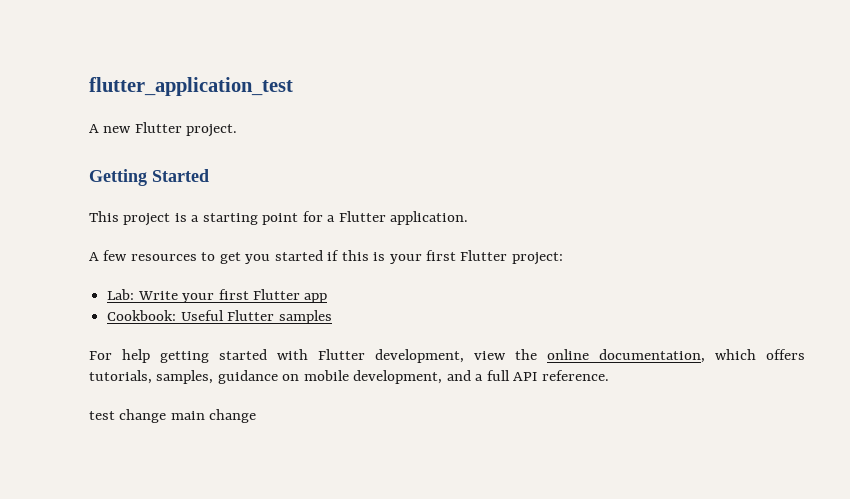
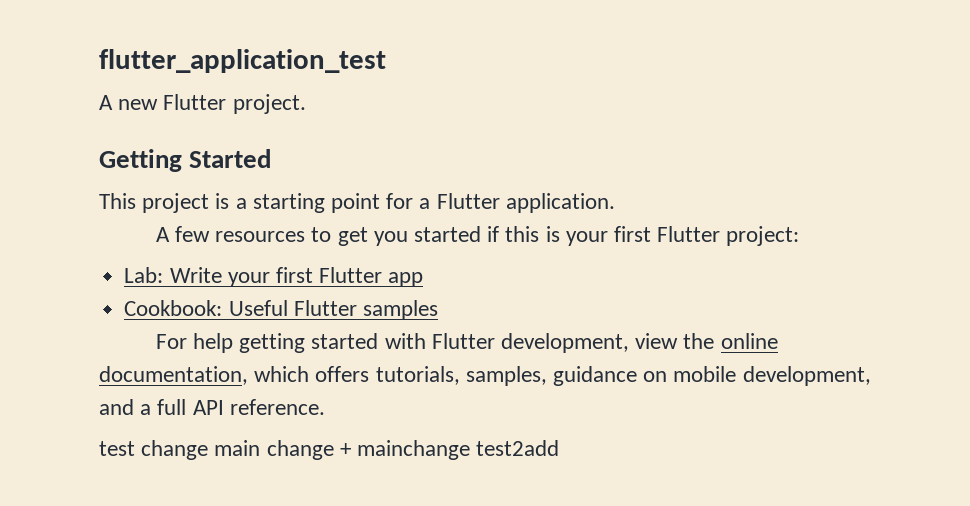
(257, 416) none -> [339,440,560,460] + mainchange test2add

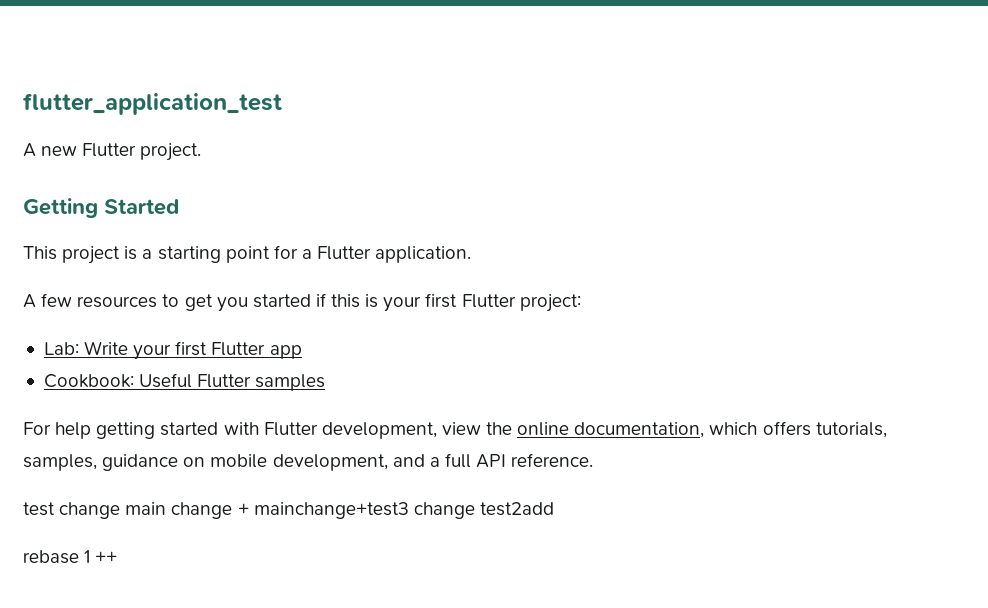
[357,440,471,460] mainchange -> [253,502,475,519] mainchange+test3 change
(560, 448) none -> [23,550,118,564] // rebase 1 ++

